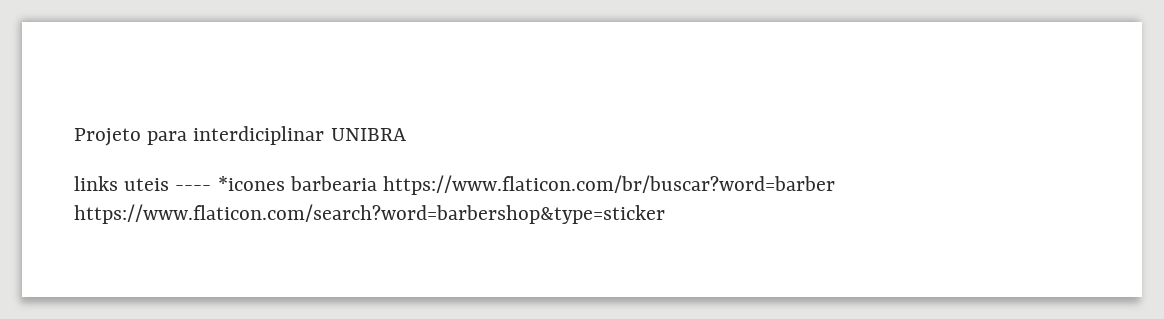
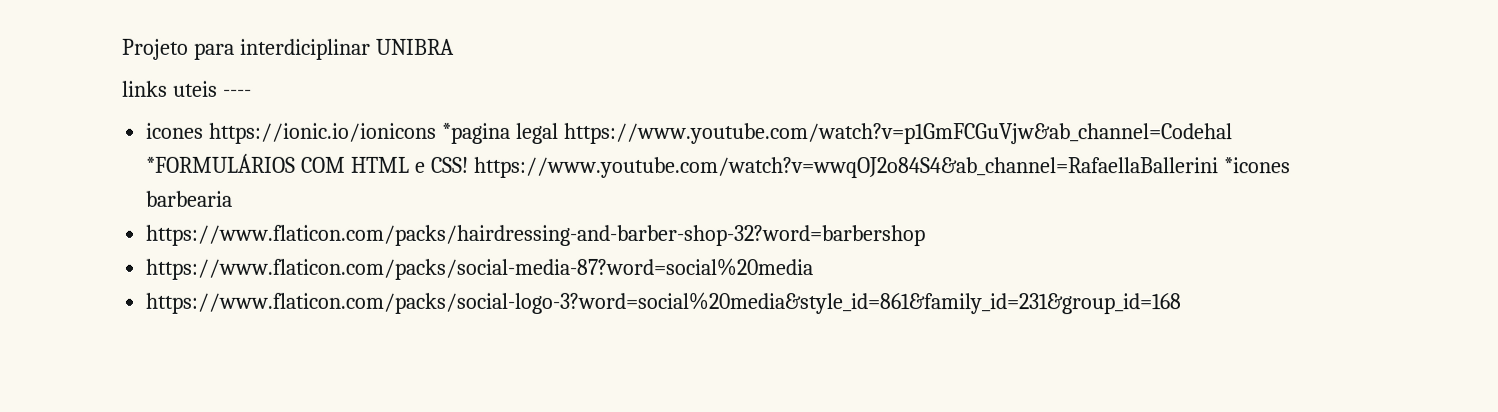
(212, 188) none -> [146,122,1233,145] [146,153,1219,179] // icones https://ionic.io/ionicons *pagina legal https://www.youtube.com/watch?v=p1GmFCGuVjw&ab_channel=Codehal *FORMULÁRIOS COM HTML e CSS! https://www.youtube.com/watch?v=wwqOJ2o84S4&ab_channel=RafaellaBallerini
[383,175,836,195] [74,204,665,224] https://www.flaticon.com/br/buscar?word=barber https://www.flaticon.com/search?word=barbershop&type=sticker -> [145,224,926,247] [145,257,814,281] [145,291,1182,315] // https://www.flaticon.com/packs/hairdressing-and-barber-shop-32?word=barbershop // https://www.flaticon.com/packs/social-media-87?word=social%20media // https://www.flaticon.com/packs/social-logo-3?word=social%20media&style_id=861&family_id=231&group_id=168

